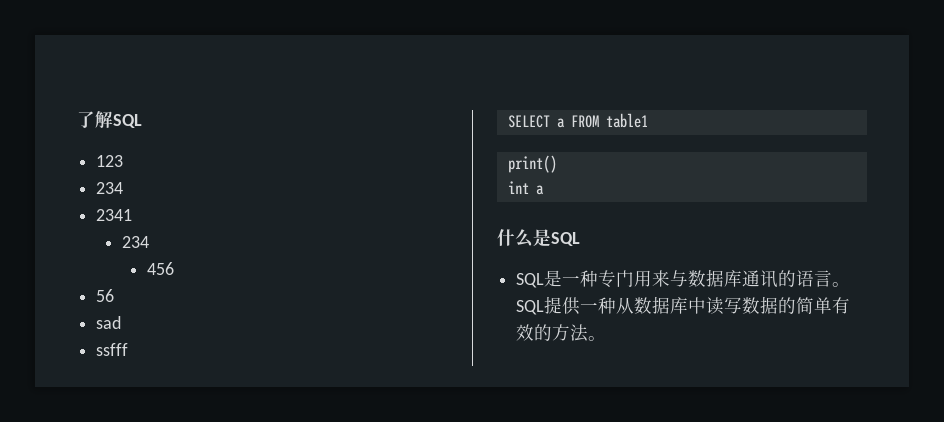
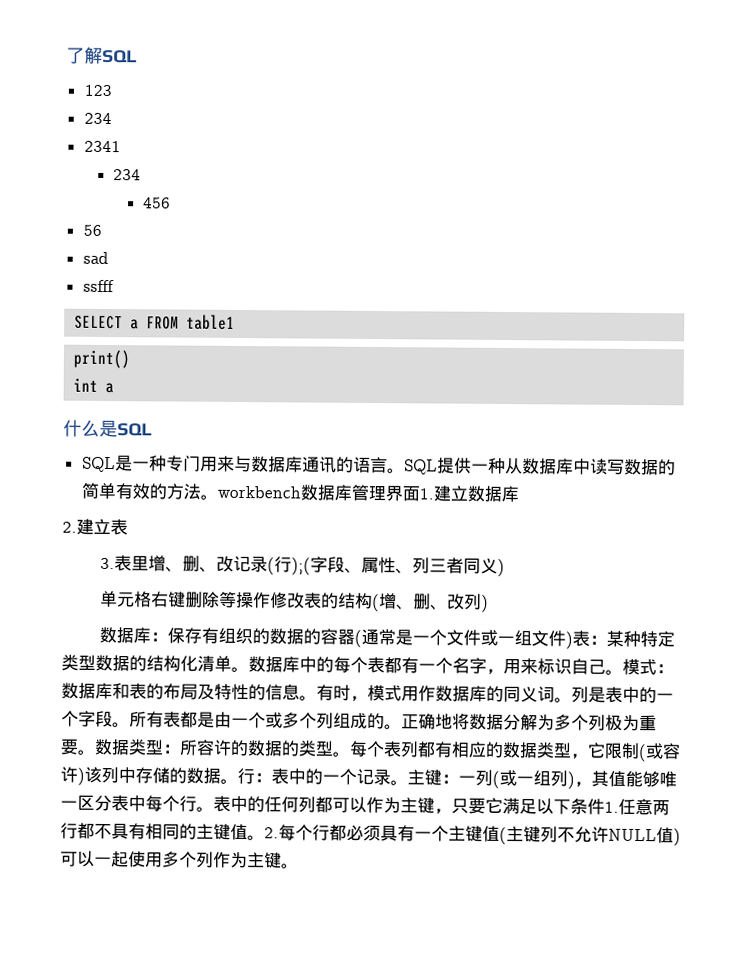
(607, 338) none -> [216,484,519,503] [62,518,128,536] [99,555,505,577] [99,590,489,613] [98,626,675,650] [61,654,674,676] [61,682,674,704] [61,710,657,732] [60,738,681,763] [60,766,677,790] [60,794,670,816] [60,822,681,847] [60,850,299,869] workbench数据库管理界面1.建立数据库 // 2.建立表 // 3.表里增、删、改记录(行);(字段、属性、列三者同义) // 单元格右键删除等操作修改表的结构(增、删、改列) // 数据库：保存有组织的数据的容器(通常是一个文件或一组文件)表：某种特定类型数据的结构化清单。数据库中的每个表都有一个名字，用来标识自己。模式：数据库和表的布局及特性的信息。有时，模式用作数据库的同义词。列是表中的一个字段。所有表都是由一个或多个列组成的。正确地将数据分解为多个列极为重要。数据类型：所容许的数据的类型。每个表列都有相应的数据类型，它限制(或容许)该列中存储的数据。行：表中的一个记录。主键：一列(或一组列)，其值能够唯一区分表中每个行。表中的任何列都可以作为主键，只要它满足以下条件1.任意两行都不具有相同的主键值。2.每个行都必须具有一个主键值(主键列不允许NULL值)可以一起使用多个列作为主键。

